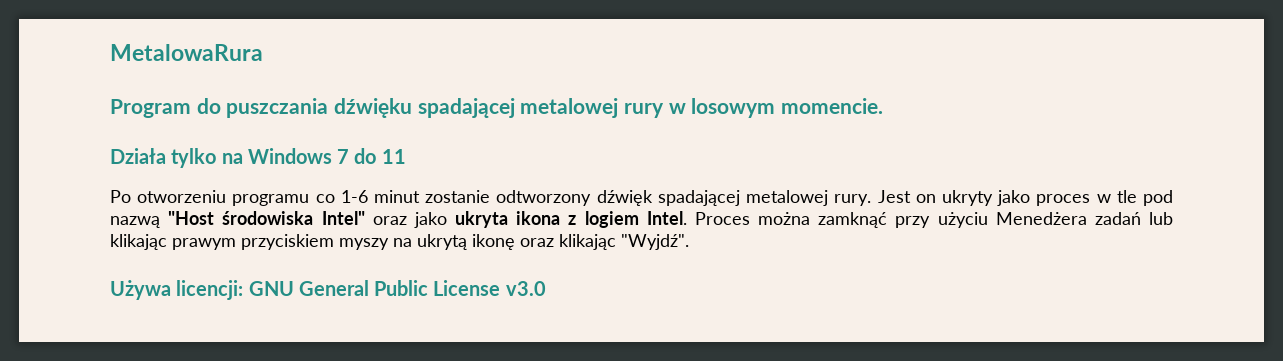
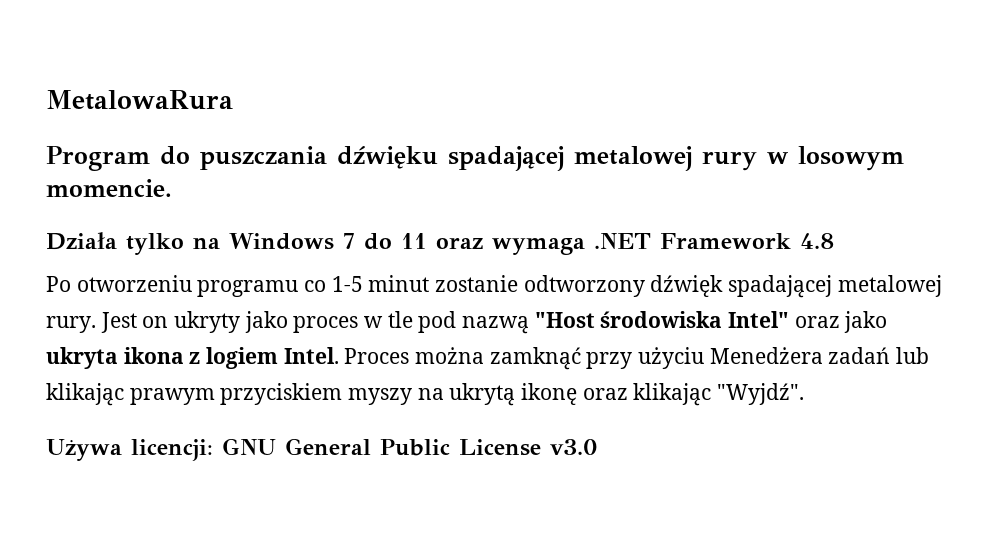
(406, 156) none -> [435,233,834,255] oraz wymaga .NET Framework 4.8
[340,190,368,203] 1-6 -> [331,276,363,292] 1-5

